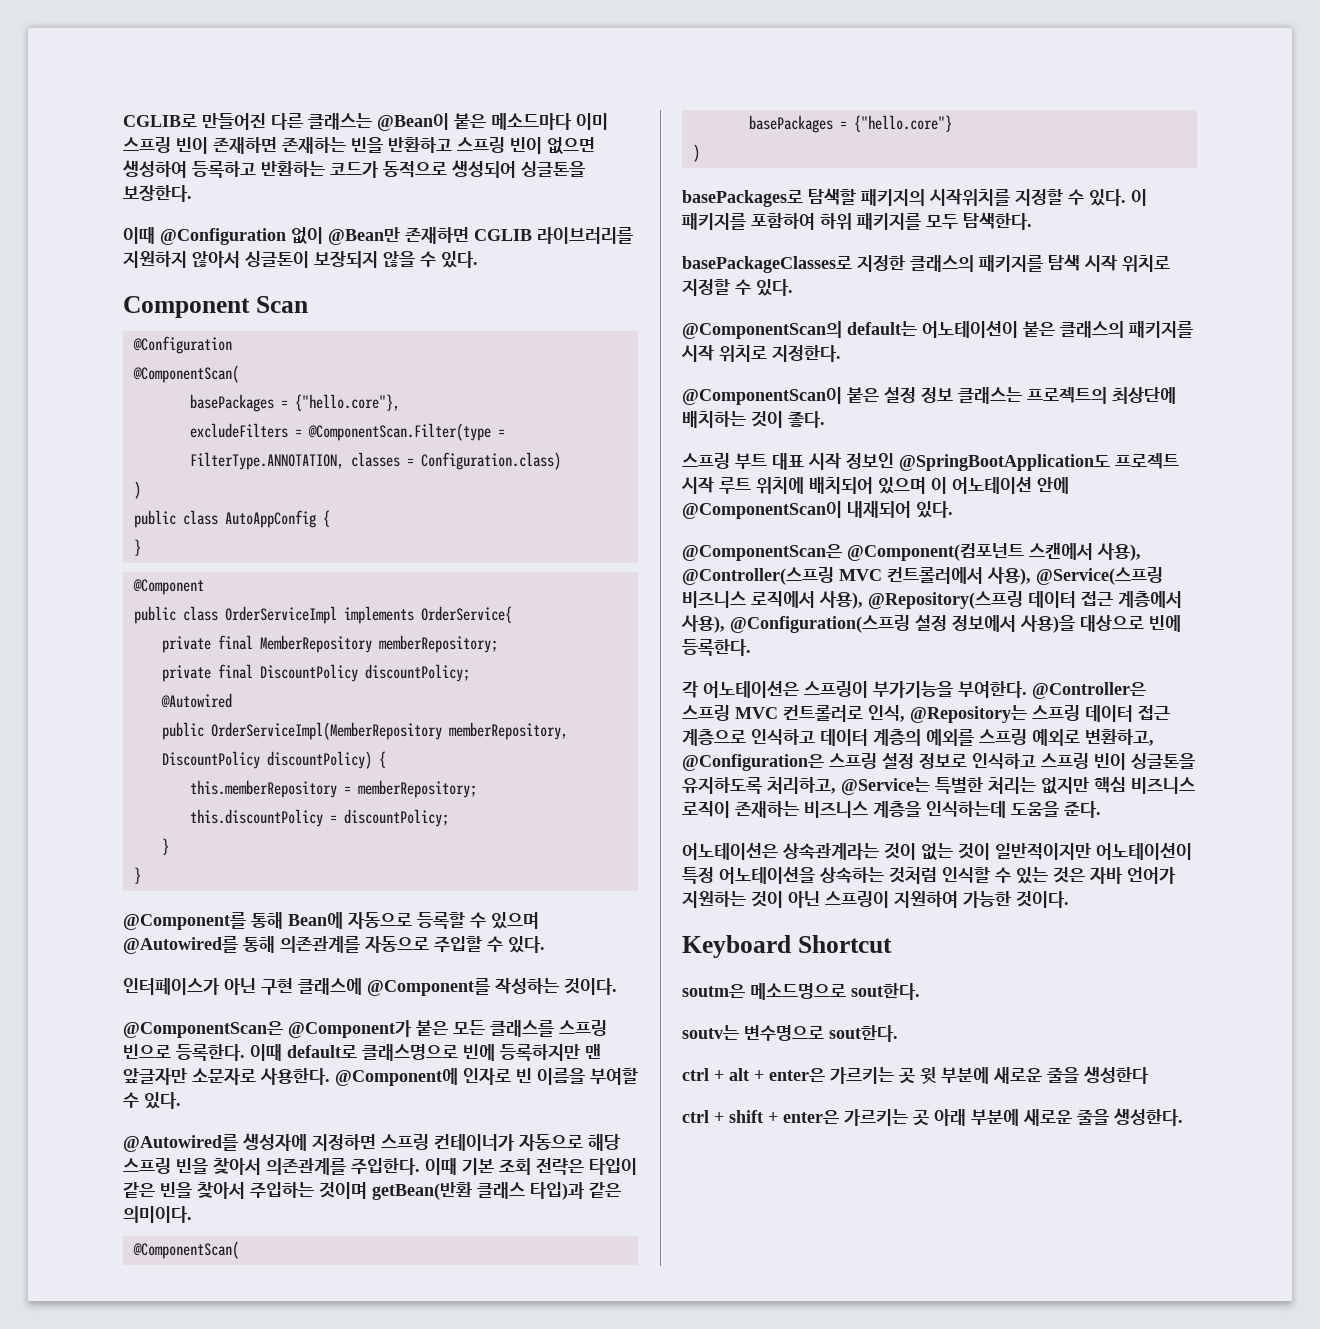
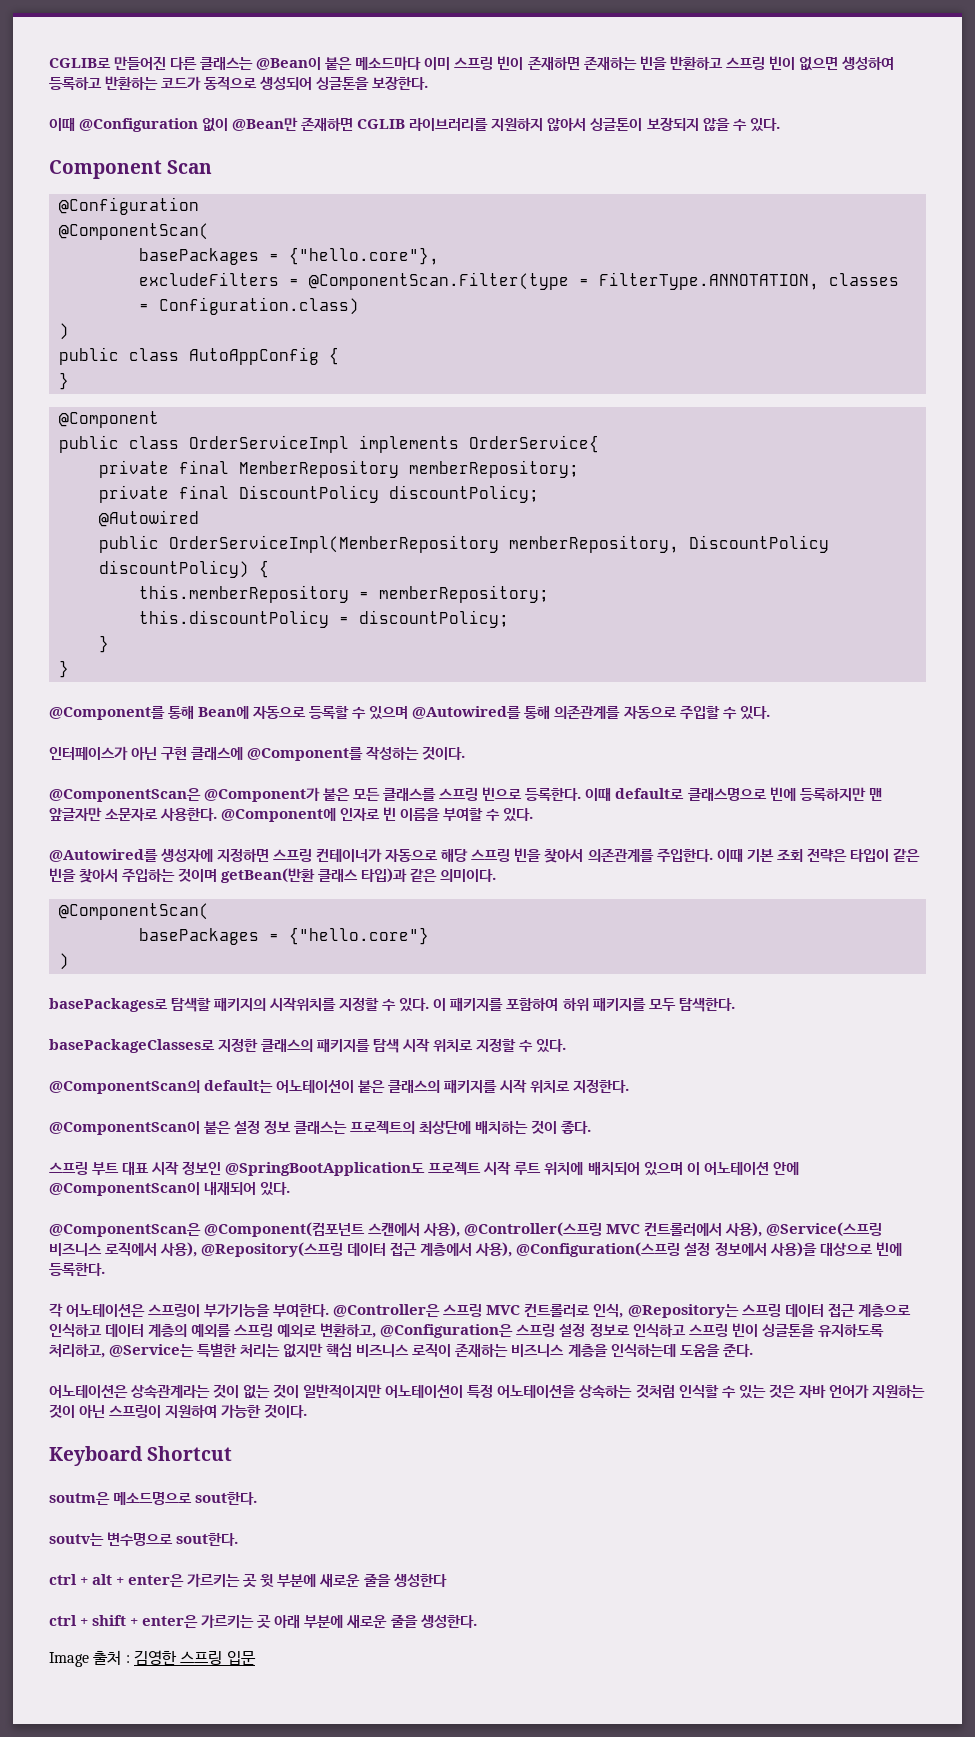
(1183, 1117) none -> [49,1650,256,1667] // Image 출처 : 김영한 스프링 입문

